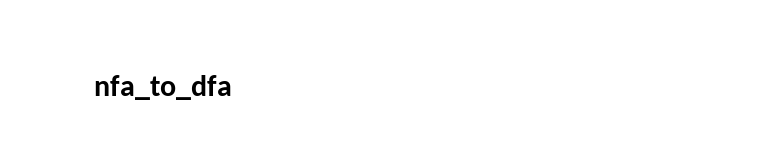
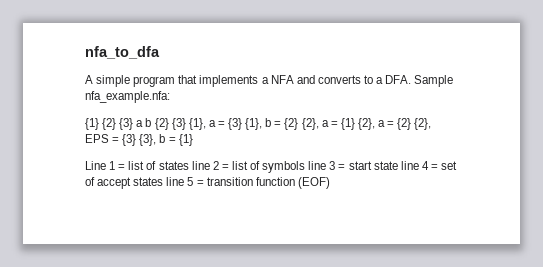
(232, 87) none -> [85,75,454,87] [85,91,170,103] [85,118,432,130] [85,134,193,146] [85,161,458,173] [85,177,330,189] // A simple program that implements a NFA and converts to a DFA. Sample nfa_example.nfa: // {1} {2} {3} a b {2} {3} {1}, a = {3} {1}, b = {2} {2}, a = {1} {2}, a = {2} {2}, EPS = {3} {3}, b = {1} // Line 1 = list of states line 2 = list of symbols line 3 = start state line 4 = set of accept states line 5 = transition function (EOF)

